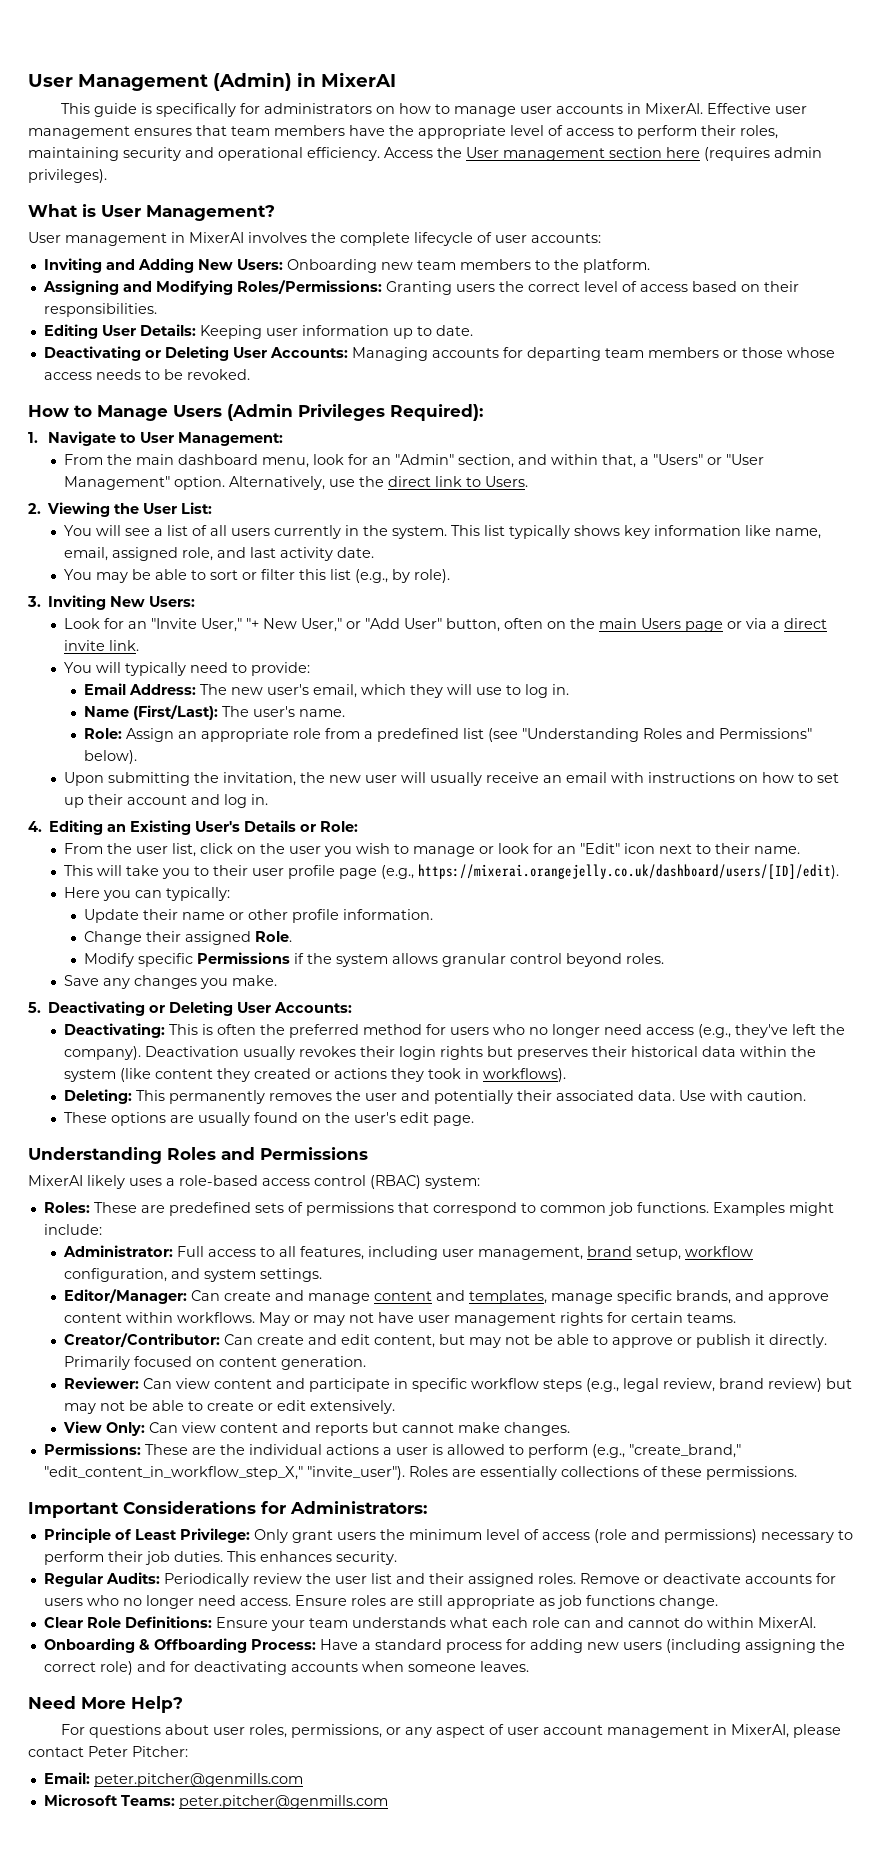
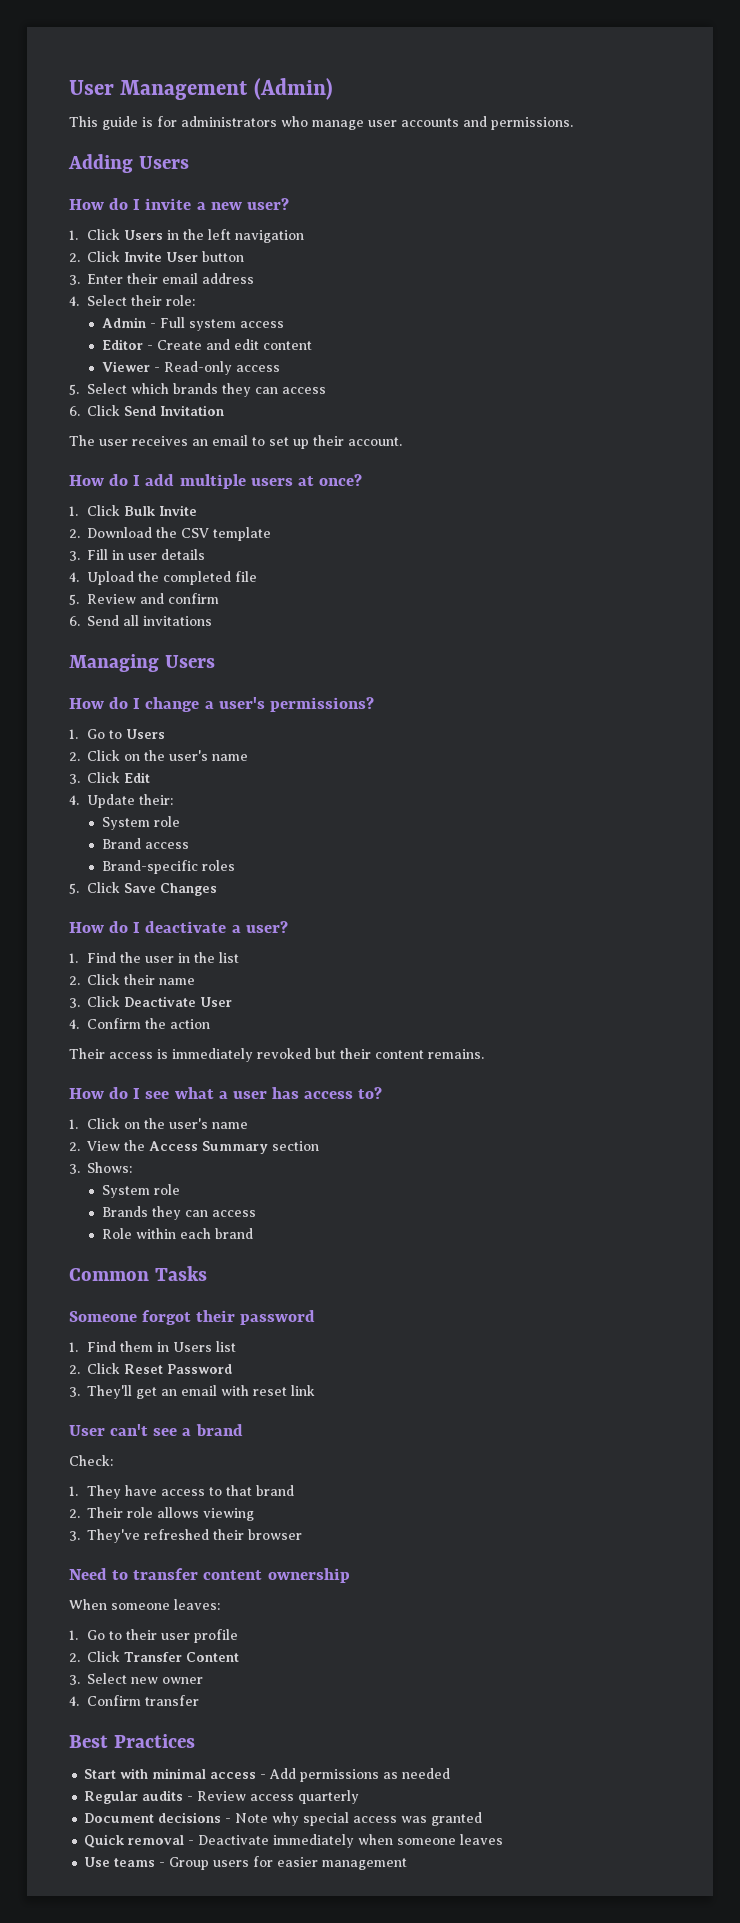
[297,72,396,87] in MixerAI -> (333, 89) none
[156,103,237,117] specifically -> (153, 122) none
[376,103,808,117] [28,125,778,139] [28,147,822,161] [28,169,107,183] [28,204,275,221] [28,232,601,246] [43,258,650,273] [42,280,799,295] [43,303,157,317] [43,324,473,339] [43,346,835,361] [43,369,250,380] [28,404,483,421] [28,431,283,446] [63,454,764,468] [63,476,528,490] [28,502,213,517] [63,525,821,539] [63,547,374,561] [63,569,450,583] [27,595,196,610] [63,618,827,632] [63,640,139,651] [63,662,310,676] [83,683,569,698] [83,705,345,720] [83,728,812,742] [83,750,137,764] [63,772,839,786] [63,794,268,808] [28,820,359,835] [63,843,800,857] [63,864,839,879] [63,887,230,901] [83,909,433,923] [83,931,292,945] [83,952,664,967] [63,975,277,989] [28,1001,353,1016] [63,1023,845,1038] [63,1046,816,1060] [63,1068,566,1082] [63,1089,806,1104] [63,1112,474,1126] [28,1147,368,1164] [28,1175,480,1189] [43,1202,834,1216] [43,1224,102,1235] [62,1245,753,1260] [63,1268,322,1282] [63,1289,829,1304] [63,1312,736,1326] [63,1333,827,1348] [63,1356,366,1370] [63,1377,852,1392] [63,1400,395,1414] [62,1421,570,1436] [43,1443,741,1458] [43,1466,797,1480] [28,1501,427,1518] [43,1528,853,1543] [43,1551,397,1565] [43,1572,836,1587] [43,1595,718,1609] [43,1616,816,1631] [43,1638,845,1653] [43,1661,529,1675] [28,1696,183,1713] [61,1724,842,1738] [28,1746,188,1757] [43,1772,303,1787] [43,1794,388,1809] on how to manage user accounts in MixerAI. Effective user management ensures that team members have the appropriate level of access to perform their roles, maintaining security and operational efficiency. Access the User management section here (requires admin privileges). // What is User Management? // User management in MixerAI involves the complete lifecycle of user accounts: // Inviting and Adding New Users: Onboarding new team members to the platform. // Assigning and Modifying Roles/Permissions: Granting users the correct level of access based on their responsibilities. // Editing User Details: Keeping user information up to date. // Deactivating or Deleting User Accounts: Managing accounts for departing team members or those whose access needs to be revoked. // How to Manage Users (Admin Privileges Required): // 1. Navigate to User Management: // From the main dashboard menu, look for an "Admin" section, and within that, a "Users" or "User Management" option. Alternatively, use the direct link to Users. // 2. Viewing the User List: // You will see a list of all users currently in the system. This list typically shows key information like name, email, assigned role, and last activity date. // You may be able to sort or filter this list (e.g., by role). // 3. Inviting New Users: // Look for an "Invite User," "+ New User," or "Add User" button, often on the main Users page or via a direct invite link. // You will typically need to provide: // Email Address: The new user's email, which they will use to log in. // Name (First/Last): The user's name. // Role: Assign an appropriate role from a predefined list (see "Understanding Roles and Permissions" below). // Upon submitting the invitation, the new user will usually receive an email with instructions on how to set up their account and log in. // 4. Editing an Existing User's Details or Role: // From the user list, click on the user you wish to manage or look for an "Edit" icon next to their name. // This will take you to their user profile page (e.g., https://mixerai.orangejelly.co.uk/dashboard/users/[ID]/edit). // Here you can typically: // Update their name or other profile information. // Change their assigned Role. // Modify specific Permissions if the system allows granular control beyond roles. // Save any changes you make. // 5. Deactivating or Deleting User Accounts: // Deactivating: This is often the preferred method for users who no longer need access (e.g., they've left the company). Deactivation usually revokes their login rights but preserves their historical data within the system (like content they created or actions they took in workflows). // Deleting: This permanently removes the user and potentially their associated data. Use with caution. // These options are usually found on the user's edit page. // Understanding Roles and Permissions // MixerAI likely uses a role-based access control (RBAC) system: // Roles: These are predefined sets of permissions that correspond to common job functions. Examples might include: // Administrator: Full access to all features, including user management, brand setup, workflow configuration, and system settings. // Editor/Manager: Can create and manage content and templates, manage specific brands, and approve content within workflows. May or may not have user management rights for certain teams. // Creator/Contributor: Can create and edit content, but may not be able to approve or publish it directly. Primarily focused on content generation. // Reviewer: Can view content and participate in specific workflow steps (e.g., legal review, brand review) but may not be able to create or edit extensively. // View Only: Can view content and reports but cannot make changes. // Permissions: These are the individual actions a user is allowed to perform (e.g., "create_brand," "edit_content_in_workflow_step_X," "invite_user"). Roles are essentially collections of these permissions. // Important Considerations for Administrators: // Principle of Least Privilege: Only grant users the minimum level of access (role and permissions) necessary to perform their job duties. This enhances security. // Regular Audits: Periodically review the user list and their assigned roles. Remove or deactivate accounts for users who no longer need access. Ensure roles are still appropriate as job functions change. // Clear Role Definitions: Ensure your team understands what each role can and cannot do within MixerAI. // Onboarding & Offboarding Process: Have a standard process for adding new users (including assigning the correct role) and for deactivating accounts when someone leaves. // Need More Help? // For questions about user roles, permissions, or any aspect of user account management in MixerAI, please contact Peter Pitcher: // Email: peter.pitcher@genmills.com // Microsoft Teams: peter.pitcher@genmills.com -> [281,116,573,130] [68,154,189,173] [69,198,289,210] [69,229,304,243] [69,251,244,262] [69,273,254,285] [69,295,195,306] [101,317,284,331] [101,339,312,350] [101,361,280,375] [69,383,326,397] [69,405,224,416] [69,435,402,449] [69,474,362,489] [69,505,197,516] [69,527,271,541] [69,549,205,561] [69,571,257,585] [69,593,219,605] [69,615,212,626] [69,654,215,672] [69,697,374,712] [69,729,165,739] [69,750,248,761] [69,772,150,784] [69,794,173,808] [101,816,180,830] [101,838,189,849] [101,860,235,874] [69,882,217,896] [69,921,288,933] [69,952,239,963] [69,974,195,985] [69,996,232,1008] [69,1018,210,1029] [69,1048,484,1062] [69,1087,383,1099] [69,1118,248,1129] [69,1140,319,1154] [69,1162,132,1174] [101,1184,180,1198] [101,1206,256,1220] [101,1228,253,1239] [69,1266,207,1281] [69,1310,316,1325] [69,1341,236,1352] [69,1363,232,1374] [69,1385,315,1399] [69,1424,243,1436] [69,1455,113,1466] [69,1485,294,1499] [69,1507,254,1521] [69,1529,302,1543] [69,1568,350,1583] [69,1599,220,1610] [69,1629,238,1643] [69,1651,239,1662] [69,1673,203,1685] [69,1695,199,1706] [69,1734,195,1748] [84,1768,451,1782] [84,1790,360,1804] [84,1812,483,1826] [84,1834,504,1848] [84,1856,408,1870] who manage user accounts and permissions. // Adding Users // How do I invite a new user? // 1. Click Users in the left navigation // 2. Click Invite User button // 3. Enter their email address // 4. Select their role: // Admin - Full system access // Editor - Create and edit content // Viewer - Read-only access // 5. Select which brands they can access // 6. Click Send Invitation // The user receives an email to set up their account. // How do I add multiple users at once? // 1. Click Bulk Invite // 2. Download the CSV template // 3. Fill in user details // 4. Upload the completed file // 5. Review and confirm // 6. Send all invitations // Managing Users // How do I change a user's permissions? // 1. Go to Users // 2. Click on the user's name // 3. Click Edit // 4. Update their: // System role // Brand access // Brand-specific roles // 5. Click Save Changes // How do I deactivate a user? // 1. Find the user in the list // 2. Click their name // 3. Click Deactivate User // 4. Confirm the action // Their access is immediately revoked but their content remains. // How do I see what a user has access to? // 1. Click on the user's name // 2. View the Access Summary section // 3. Shows: // System role // Brands they can access // Role within each brand // Common Tasks // Someone forgot their password // 1. Find them in Users list // 2. Click Reset Password // 3. They'll get an email with reset link // User can't see a brand // Check: // 1. They have access to that brand // 2. Their role allows viewing // 3. They've refreshed their browser // Need to transfer content ownership // When someone leaves: // 1. Go to their user profile // 2. Click Transfer Content // 3. Select new owner // 4. Confirm transfer // Best Practices // Start with minimal access - Add permissions as needed // Regular audits - Review access quarterly // Document decisions - Note why special access was granted // Quick removal - Deactivate immediately when someone leaves // Use teams - Group users for easier management

